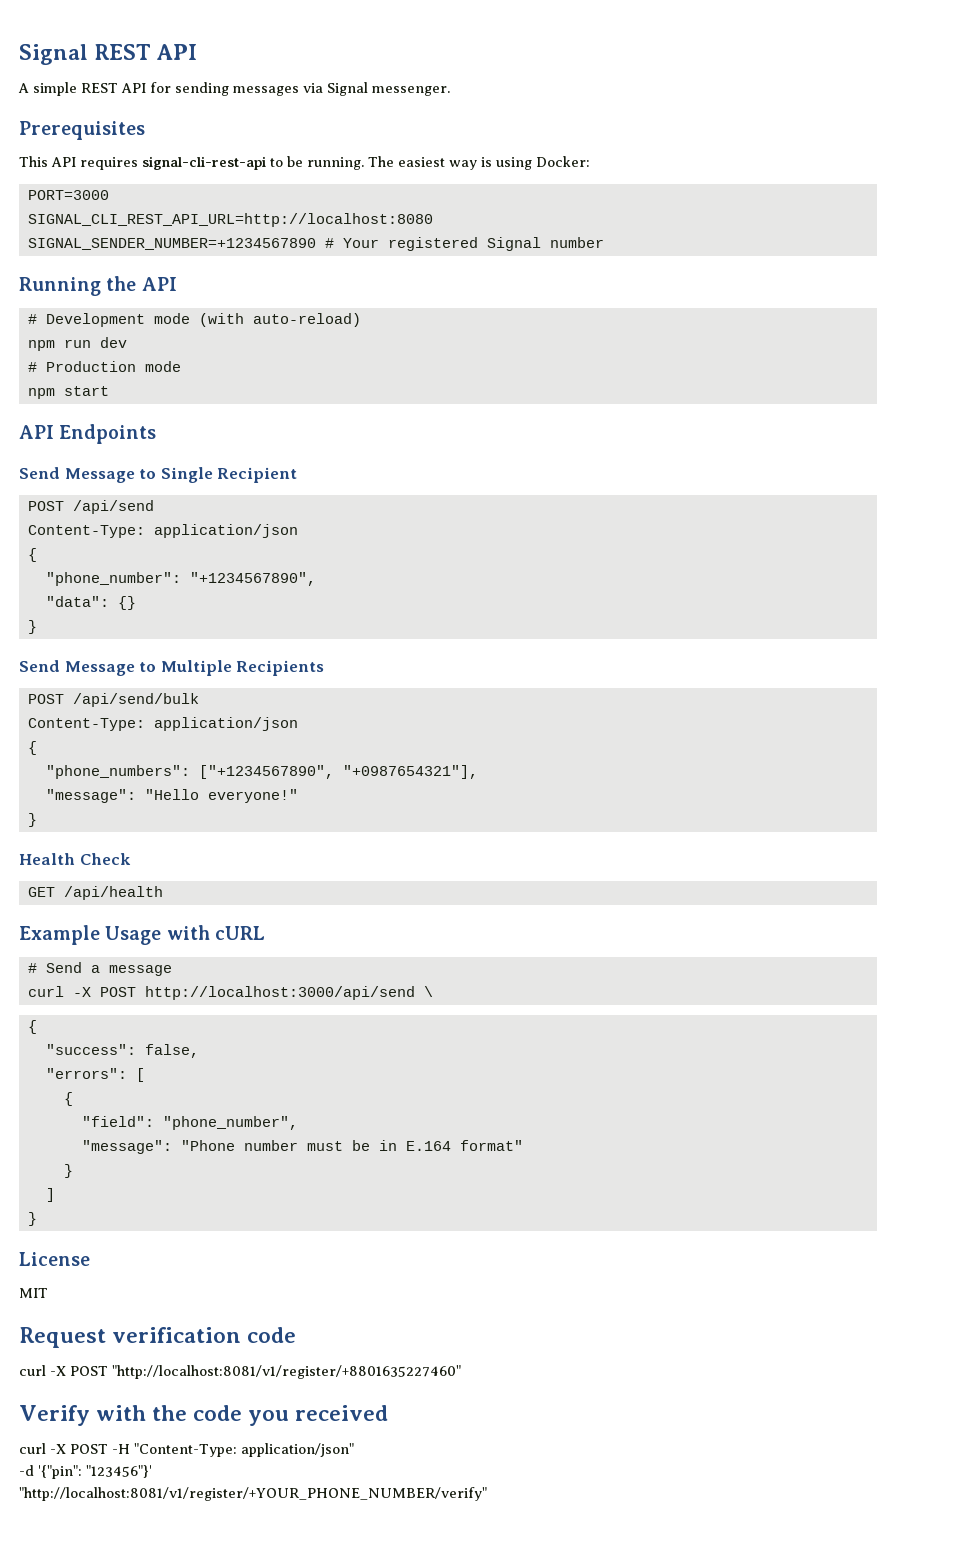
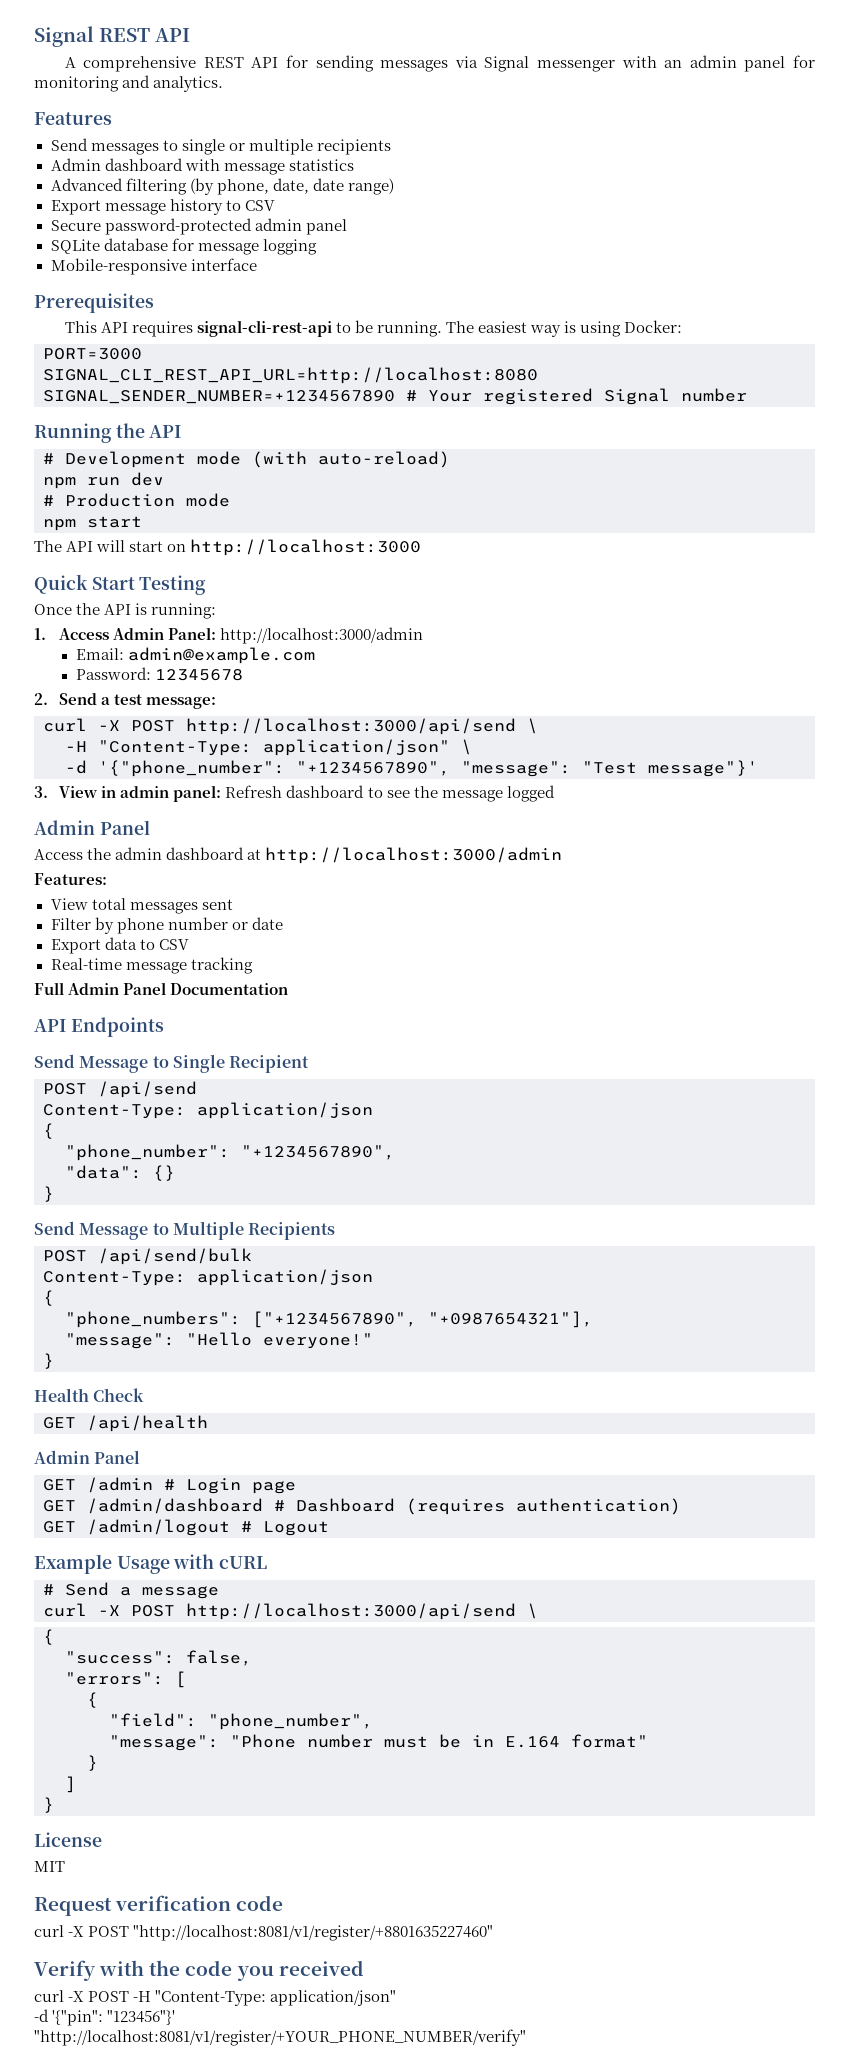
[33,82,77,96] simple -> [83,56,197,72] comprehensive
[372,86,450,96] messenger. -> [537,55,815,72] [34,75,224,92] [34,112,112,125] [50,138,391,155] [50,158,354,175] [50,178,394,195] [50,199,275,215] [50,218,347,235] [50,238,317,255] [50,258,257,275] messenger with an admin panel for monitoring and analytics. // Features // Send messages to single or multiple recipients // Admin dashboard with message statistics // Advanced filtering (by phone, date, date range) // Export message history to CSV // Secure password-protected admin panel // SQLite database for message logging // Mobile-responsive interface
(109, 391) none -> [34,539,422,556] [34,574,207,595] [34,603,217,619] [34,627,424,644] [75,647,315,664] [75,667,243,681] [34,693,217,709] [43,718,538,735] [65,739,472,756] [65,760,758,777] [34,785,555,802] [34,820,150,835] [34,847,563,864] [34,873,107,885] [50,898,233,914] [50,917,283,934] [50,937,189,954] [50,957,253,974] [34,982,289,995] // The API will start on http://localhost:3000 // Quick Start Testing // Once the API is running: // 1. Access Admin Panel: http://localhost:3000/admin // Email: admin@example.com // Password: 12345678 // 2. Send a test message: // curl -X POST http://localhost:3000/api/send \ // -H "Content-Type: application/json" \ // -d '{"phone_number": "+1234567890", "message": "Test message"}' // 3. View in admin panel: Refresh dashboard to see the message logged // Admin Panel // Access the admin dashboard at http://localhost:3000/admin // Features: // View total messages sent // Filter by phone number or date // Export data to CSV // Real-time message tracking // Full Admin Panel Documentation
(163, 893) none -> [34,1450,141,1464] [43,1477,296,1494] [43,1498,681,1515] [43,1519,329,1536] // Admin Panel // GET /admin # Login page // GET /admin/dashboard # Dashboard (requires authentication) // GET /admin/logout # Logout

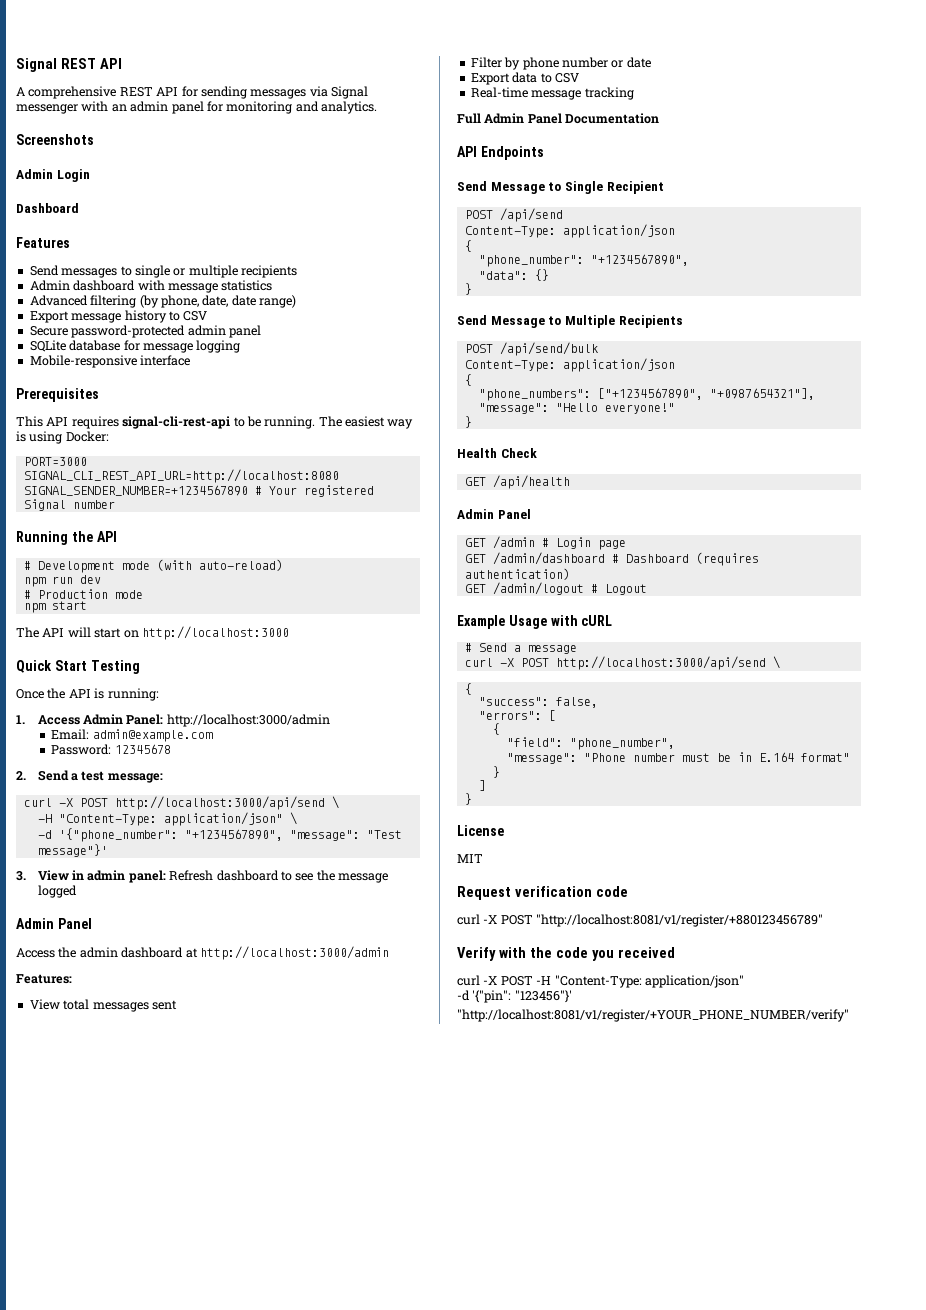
(224, 84) none -> [16,134,94,145] [16,169,90,182] [16,203,79,213] // Screenshots // Admin Login // Dashboard
[133,1925,494,1941] "http://localhost:8081/v1/register/+8801635227460" -> [536,914,824,927] "http://localhost:8081/v1/register/+880123456789"

